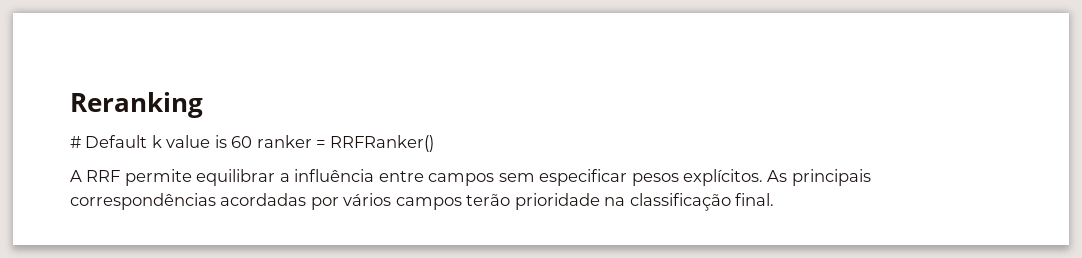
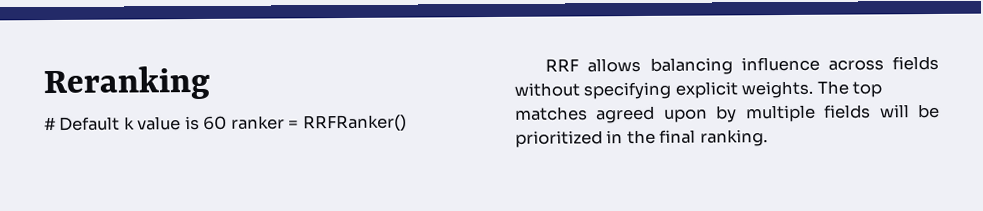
[70,169,871,186] [70,193,775,211] A RRF permite equilibrar a influência entre campos sem especificar pesos explícitos. As principais correspondências acordadas por vários campos terão prioridade na classificação final. -> [545,55,939,75] [514,80,883,100] [515,103,940,124] [515,129,768,148] RRF allows balancing influence across fields without specifying explicit weights. The top matches agreed upon by multiple fields will be prioritized in the final ranking.

